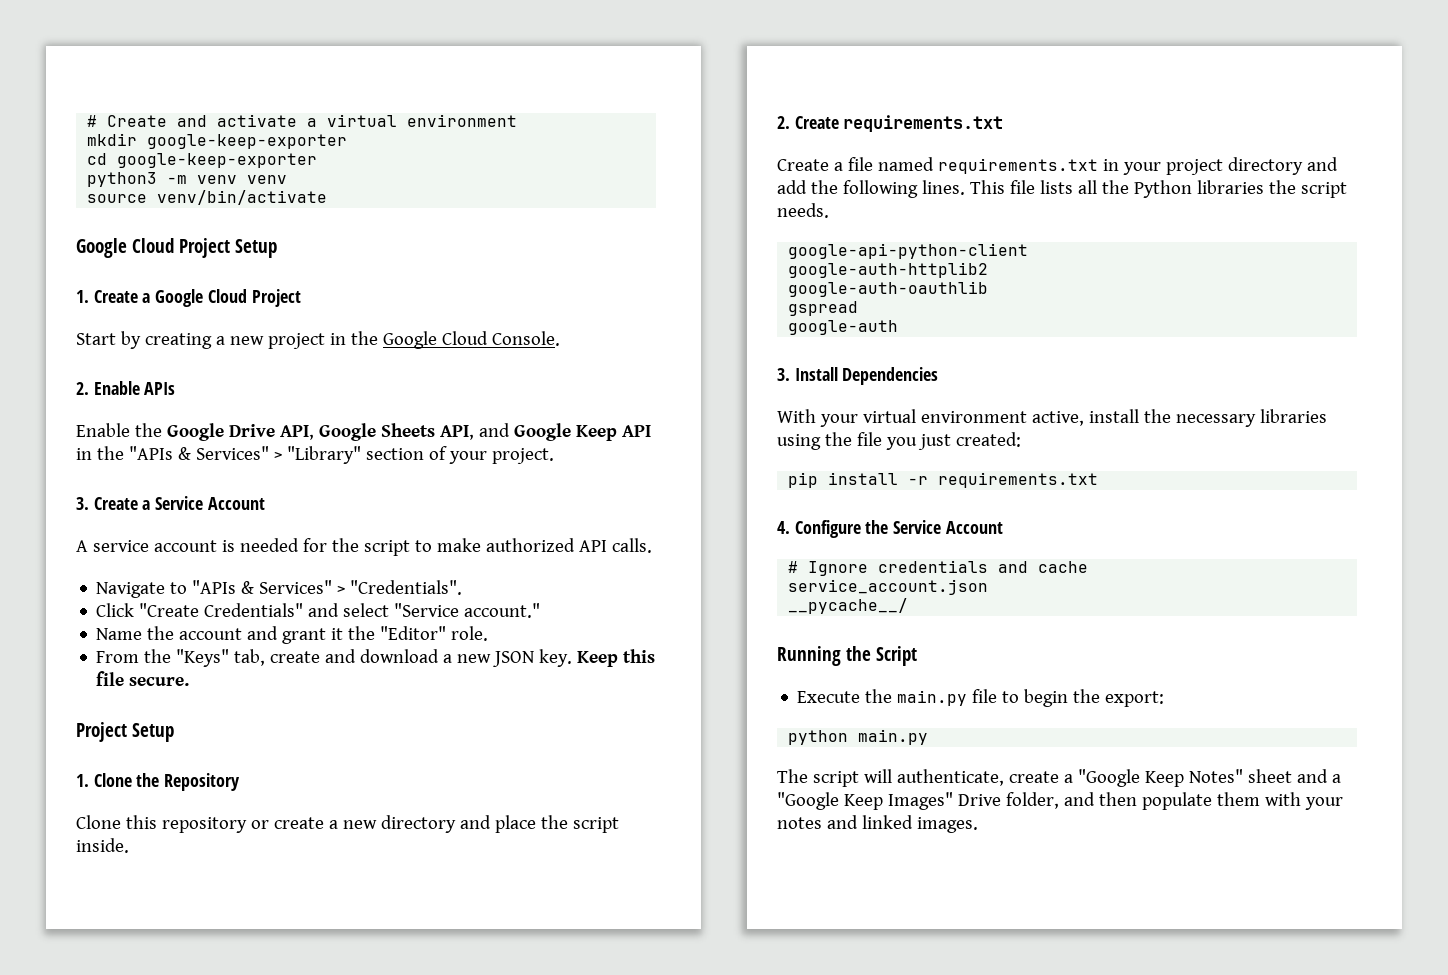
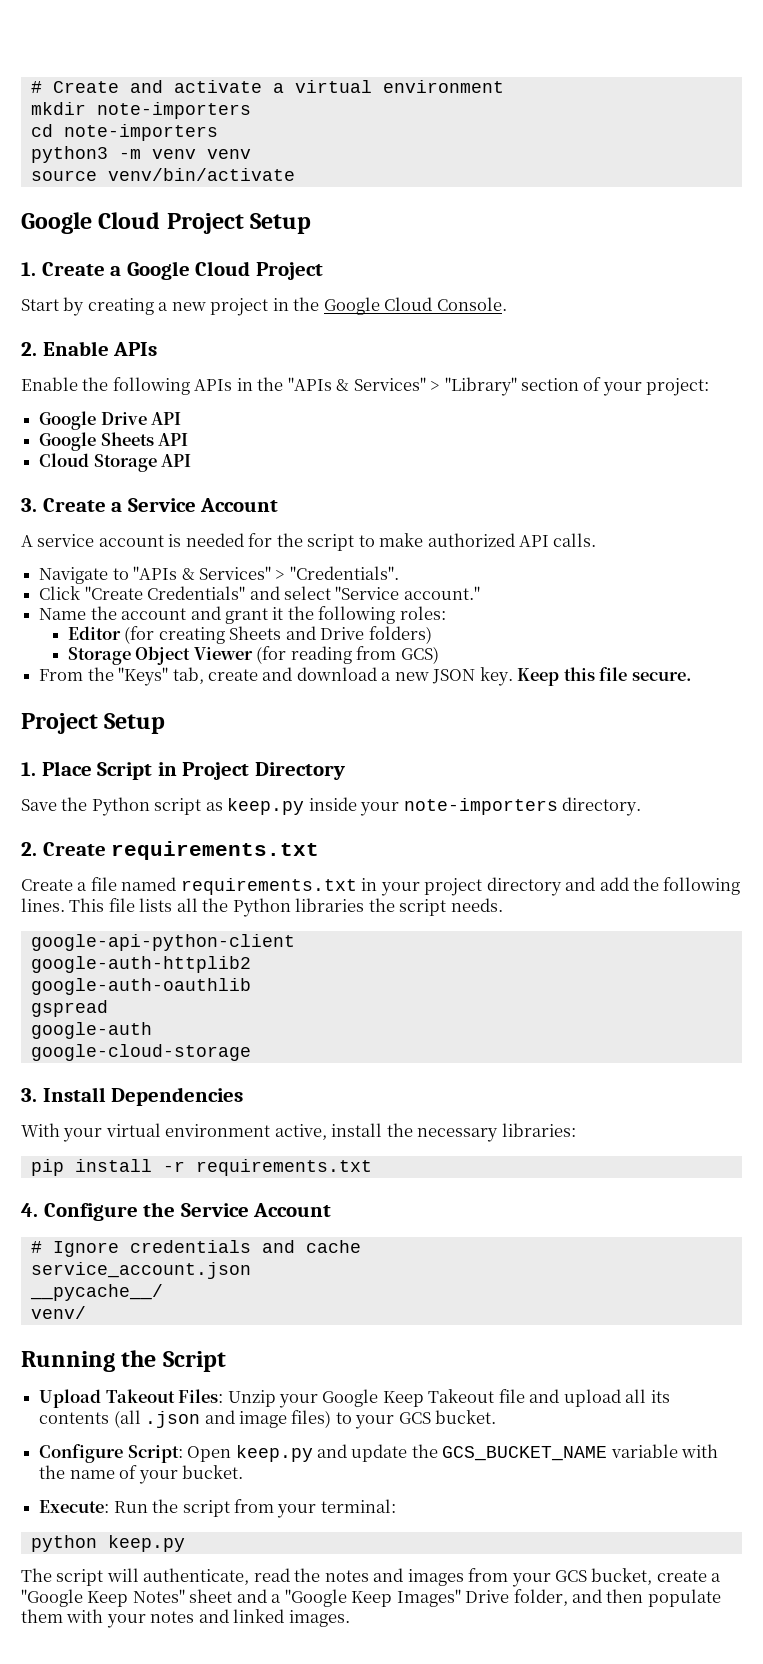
[147,134,348,149] google-keep-exporter -> [96,102,251,119] note-importers
[117,153,318,168] google-keep-exporter -> [63,124,218,141] note-importers
[166,423,651,441] Google Drive API, Google Sheets API, and Google Keep API -> [112,377,233,395] following APIs
[491,448,554,464] project. -> [646,378,710,396] [39,411,182,430] [39,432,189,451] [39,453,192,472] project: // Google Drive API // Google Sheets API // Cloud Storage API
[380,626,489,641] "Editor" role. -> [318,606,446,624] [67,626,432,644] [67,646,439,665] following roles: // Editor (for creating Sheets and Drive folders) // Storage Object Viewer (for reading from GCS)
[93,773,241,791] [76,815,619,833] [76,838,129,853] Clone the Repository // Clone this repository or create a new directory and place the script inside. -> [41,761,345,780] [21,797,642,816] Place Script in Project Directory // Save the Python script as keep.py inside your note-importers directory.
(899, 327) none -> [30,1044,251,1061] // google-cloud-storage
[1259,409,1327,423] [777,432,1021,450] libraries using the file you just created: -> [501,1123,576,1137] libraries:
(909, 606) none -> [30,1306,86,1319] // venv/
[797,689,1165,707] Execute the main.py file to begin the export: -> [39,1389,670,1408] [39,1410,497,1429] [39,1444,719,1463] [39,1465,243,1484] [39,1499,396,1518] Upload Takeout Files: Unzip your Google Keep Takeout file and upload all its contents (all .json and image files) to your GCS bucket. // Configure Script: Open keep.py and update the GCS_BUCKET_NAME variable with the name of your bucket. // Execute: Run the script from your terminal:
[858,729,929,745] main.py -> [107,1535,185,1552] keep.py
(1004, 777) none -> [253,1568,653,1587] read the notes and images from your GCS bucket,

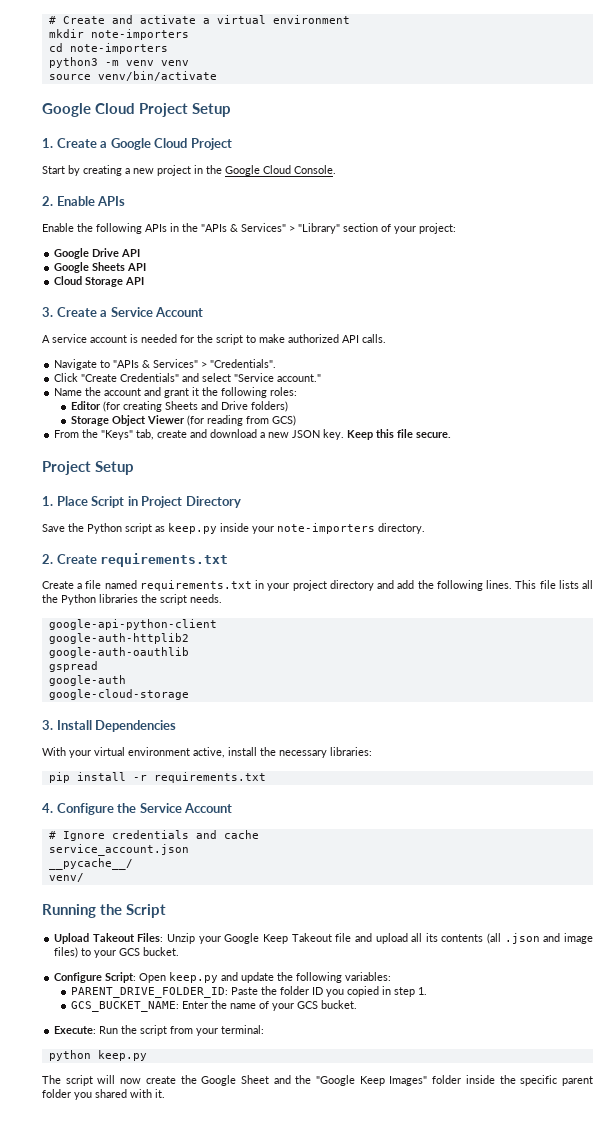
[442,1444,719,1461] GCS_BUCKET_NAME variable with -> [296,972,392,983] [70,986,427,998] [70,1001,208,1012] following variables: // PARENT_DRIVE_FOLDER_ID: Paste the folder ID you copied in step 1. // GCS_BUCKET_NAME: Enter
(178, 1477) none -> [296,1001,318,1009] GCS
[143,1568,722,1587] [21,1589,721,1607] [21,1609,350,1628] authenticate, read the notes and images from your GCS bucket, create a "Google Keep Notes" sheet and a "Google Keep Images" Drive folder, and then populate them with your notes and linked images. -> [120,1075,593,1086] [42,1089,165,1100] now create the Google Sheet and the "Google Keep Images" folder inside the specific parent folder you shared with it.

